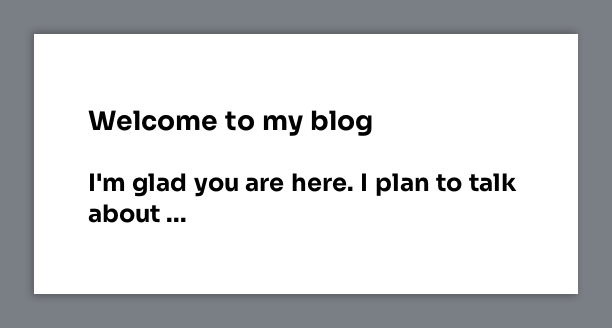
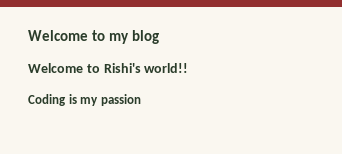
[88,173,517,197] [88,204,188,223] I'm glad you are here. I plan to talk about ... -> [28,63,189,73] [28,94,141,106] Welcome to Rishi's world!! // Coding is my passion

